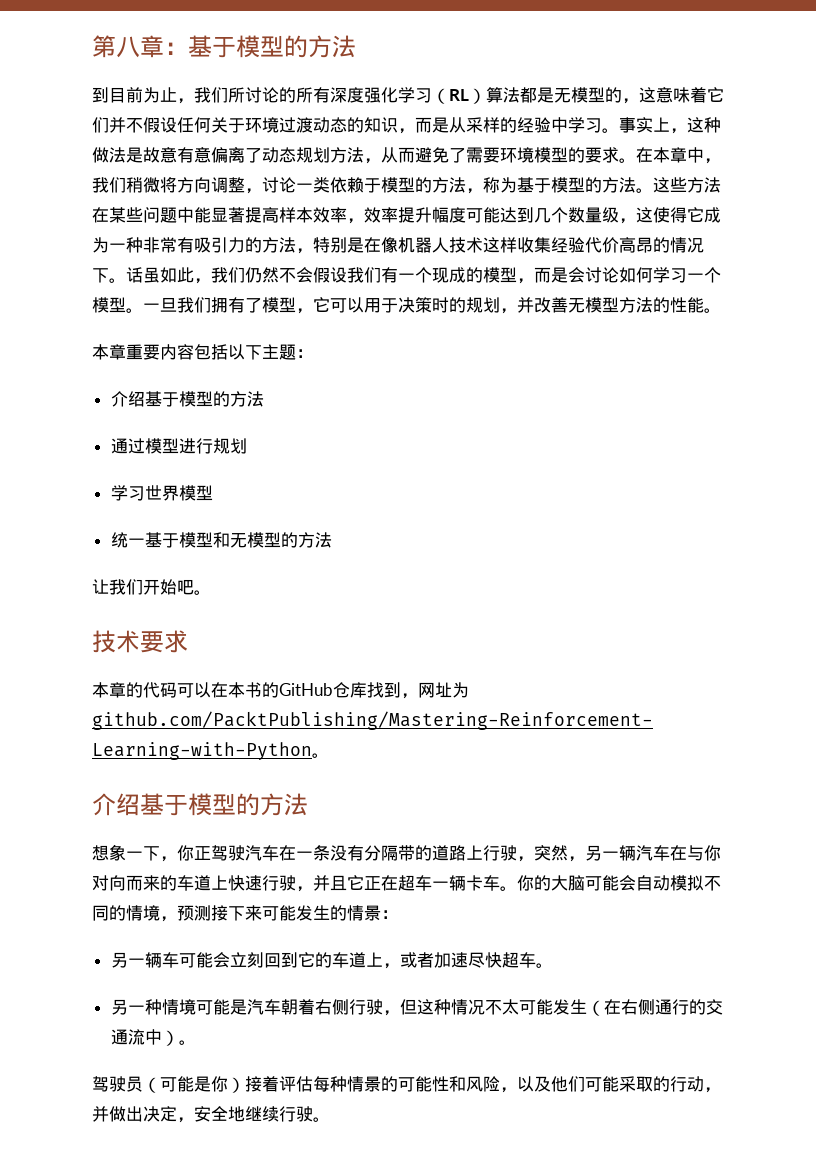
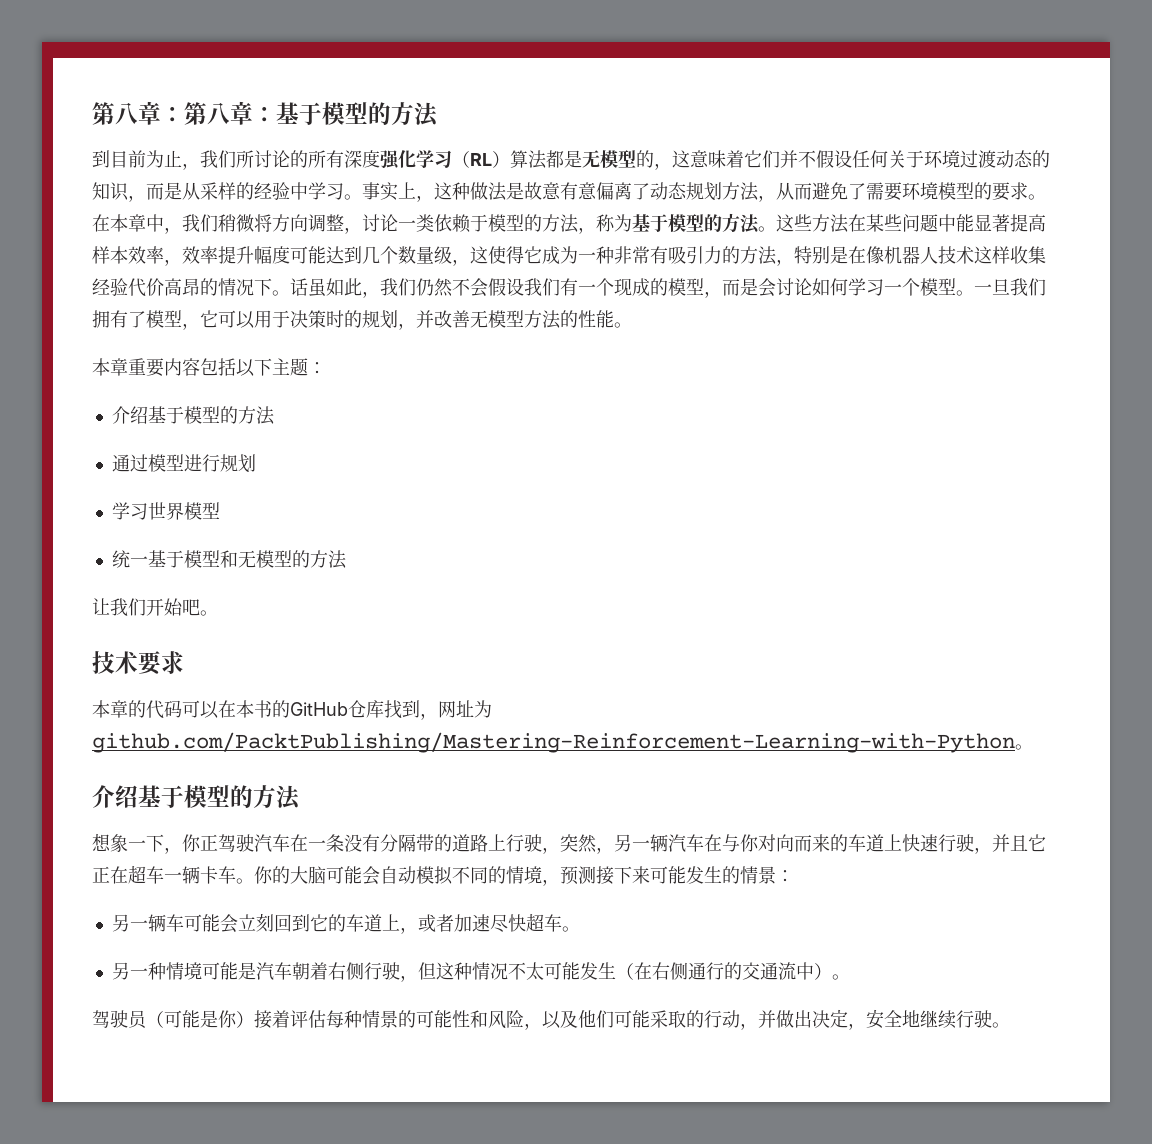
[92,35,188,58] 第八章： -> [92,101,276,125] 第八章：第八章：

